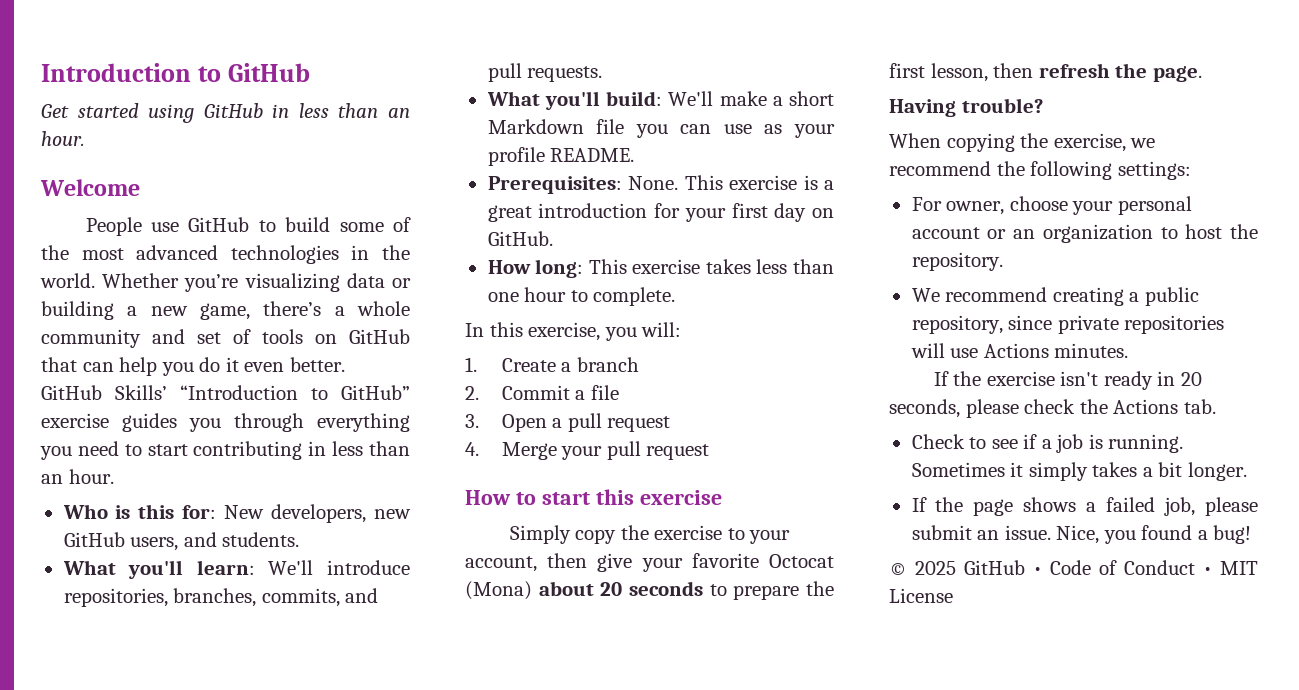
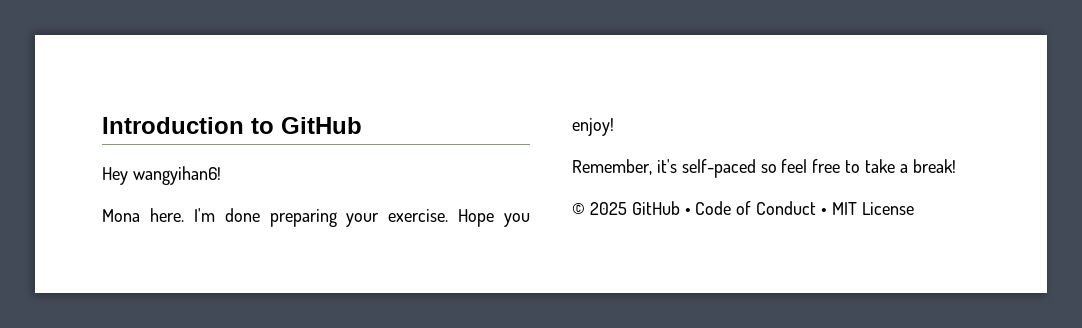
[41,103,410,123] [41,131,85,146] [40,179,140,196] [85,217,411,236] [41,245,410,264] [40,273,411,292] [41,301,410,320] [41,329,410,348] [41,357,345,376] [41,385,410,400] [41,413,410,432] [40,441,410,460] [41,469,114,484] [62,504,412,523] [63,532,300,551] [62,560,411,579] [63,588,379,607] [487,63,603,82] [486,91,834,110] [487,119,835,138] [487,147,635,166] [487,175,834,194] [487,203,834,222] [487,231,553,246] [487,259,834,278] [487,287,676,306] [465,322,682,341] [465,357,639,372] [465,385,619,400] [465,413,671,432] [465,441,710,460] [465,489,722,505] [509,525,791,544] [465,553,834,572] [465,581,834,600] [889,63,1202,82] [889,98,1043,117] [889,133,1156,152] [889,161,1191,180] [911,196,1192,215] [911,224,1258,243] [911,252,1003,271] [911,287,1199,306] [911,315,1225,334] [910,343,1129,358] [933,371,1202,390] [889,399,1216,418] [911,434,1184,453] [911,462,1247,481] [911,497,1258,516] [911,525,1252,544] Get started using GitHub in less than an hour. // Welcome // People use GitHub to build some of the most advanced technologies in the world. Whether you’re visualizing data or building a new game, there’s a whole community and set of tools on GitHub that can help you do it even better. GitHub Skills’ “Introduction to GitHub” exercise guides you through everything you need to start contributing in less than an hour. // Who is this for: New developers, new GitHub users, and students. // What you'll learn: We'll introduce repositories, branches, commits, and pull requests. // What you'll build: We'll make a short Markdown file you can use as your profile README. // Prerequisites: None. This exercise is a great introduction for your first day on GitHub. // How long: This exercise takes less than one hour to complete. // In this exercise, you will: // 1. Create a branch // 2. Commit a file // 3. Open a pull request // 4. Merge your pull request // How to start this exercise // Simply copy the exercise to your account, then give your favorite Octocat (Mona) about 20 seconds to prepare the first lesson, then refresh the page. // Having trouble? // When copying the exercise, we recommend the following settings: // For owner, choose your personal account or an organization to host the repository. // We recommend creating a public repository, since private repositories will use Actions minutes. // If the exercise isn't ready in 20 seconds, please check the Actions tab. // Check to see if a job is running. Sometimes it simply takes a bit longer. // If the page shows a failed job, please submit an issue. Nice, you found a bug! -> [102,166,221,185] [102,208,530,227] [572,118,614,136] [572,159,956,178] Hey wangyihan6! // Mona here. I'm done preparing your exercise. Hope you enjoy! // Remember, it's self-paced so feel free to take a break!

